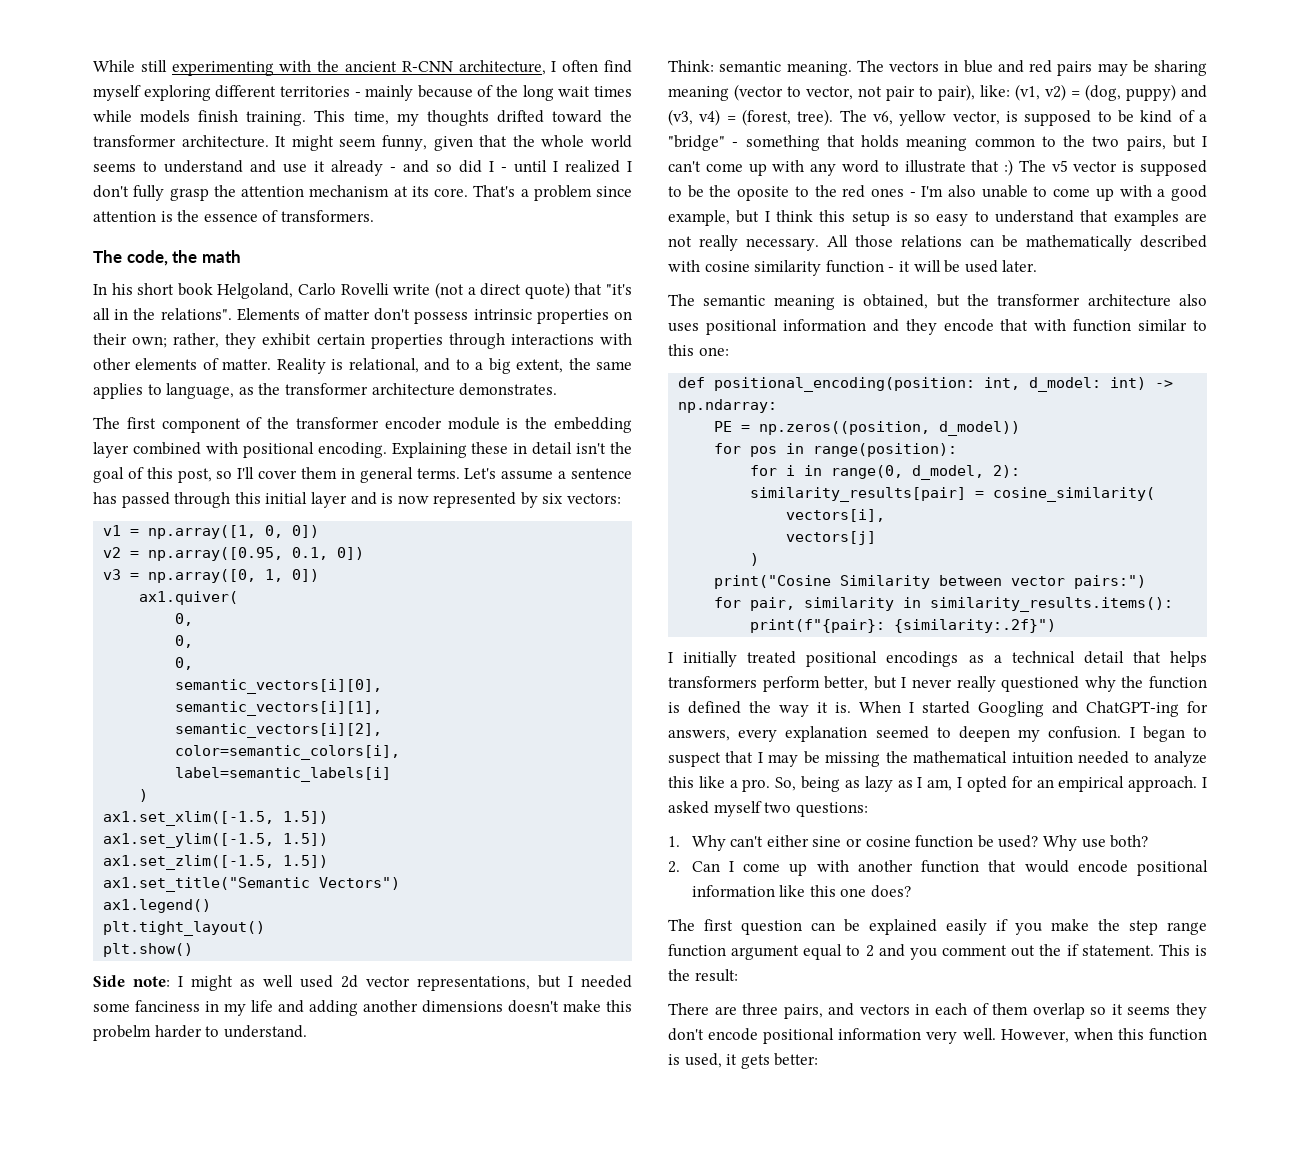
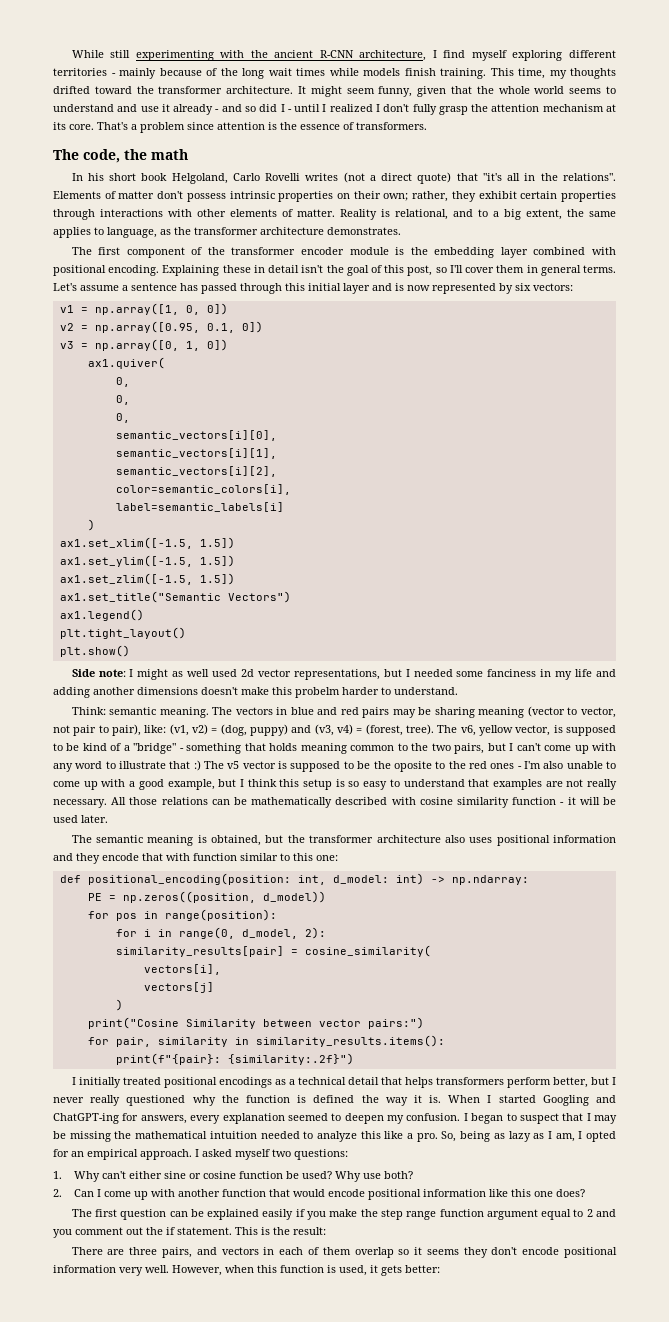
[562,60,599,72] often -> (437, 54) none
[393,284,431,295] write -> [305,173,339,181] writes

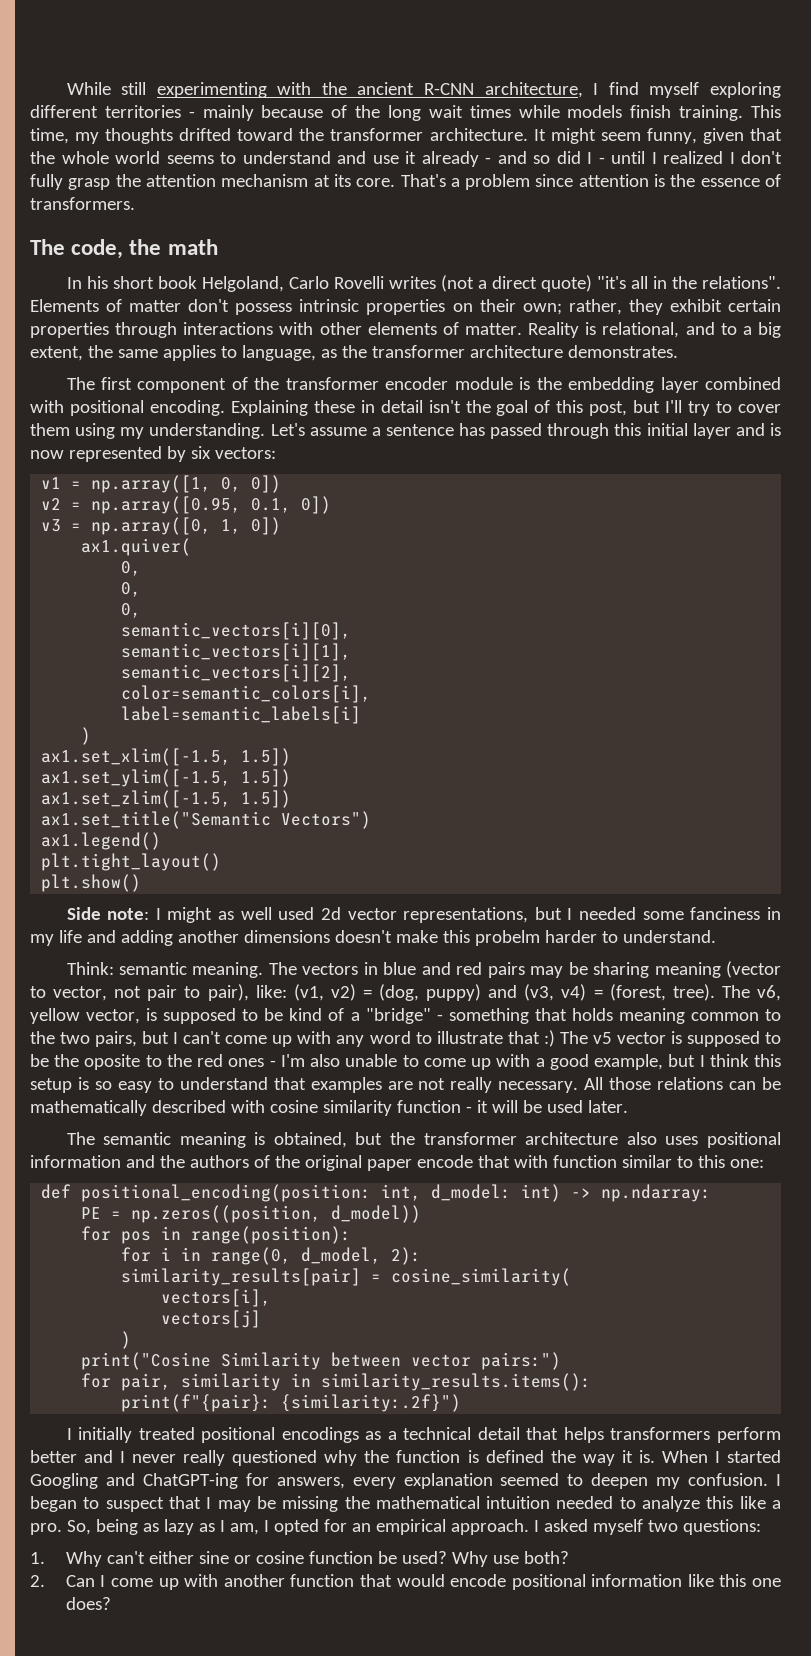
[456,173,478,181] that -> (592, 283) none
[435,265,616,276] so I'll cover them in general terms. -> [633,400,782,416] [30,423,266,439] but I'll try to cover them using my understanding.
[76,853,100,864] they -> [159,1155,412,1171] the authors of the original paper
[552,1077,609,1088] better, but -> [30,1450,114,1463] better and
[71,1209,616,1220] [53,1227,326,1238] [71,1247,617,1258] [53,1265,440,1276] // The first question can be explained easily if you make the step range function argument equal to 2 and you comment out the if statement. This is the result: // There are three pairs, and vectors in each of them overlap so it seems they don't encode positional information very well. However, when this function is used, it gets better: -> (111, 1603) none

